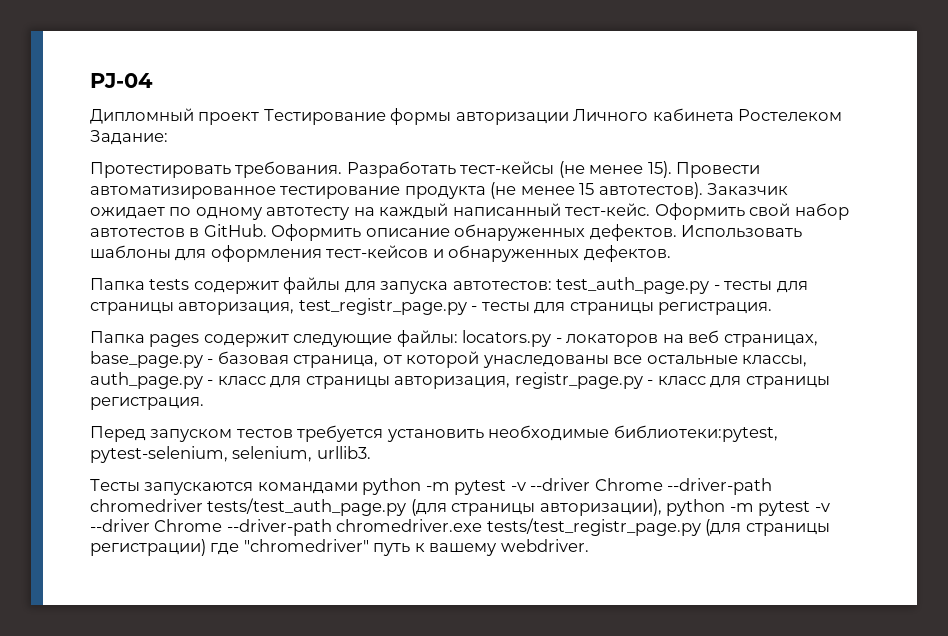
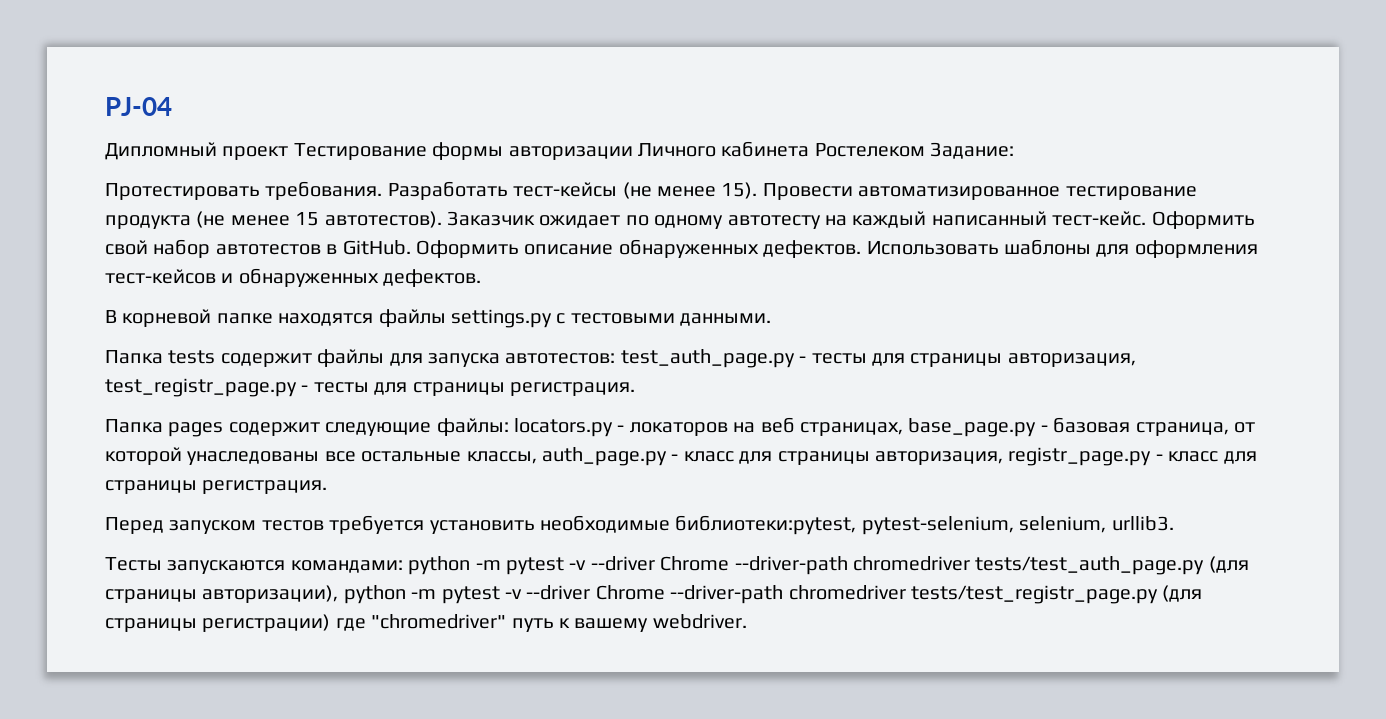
(671, 253) none -> [105,309,772,328] // В корневой папке находятся файлы settings.py с тестовыми данными.
[257,482,358,494] командами -> [290,560,403,573] командами:
[336,519,483,532] chromedriver.exe -> [788,585,906,600] chromedriver

